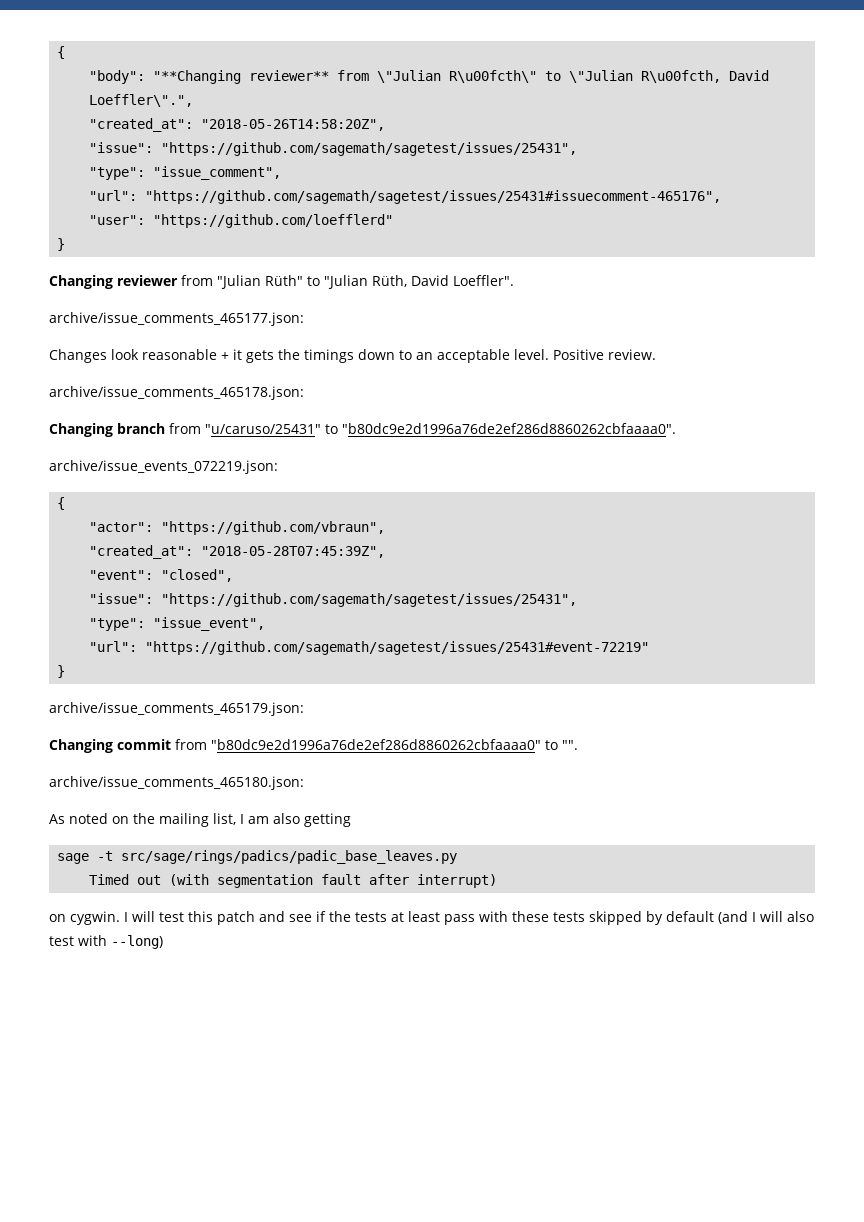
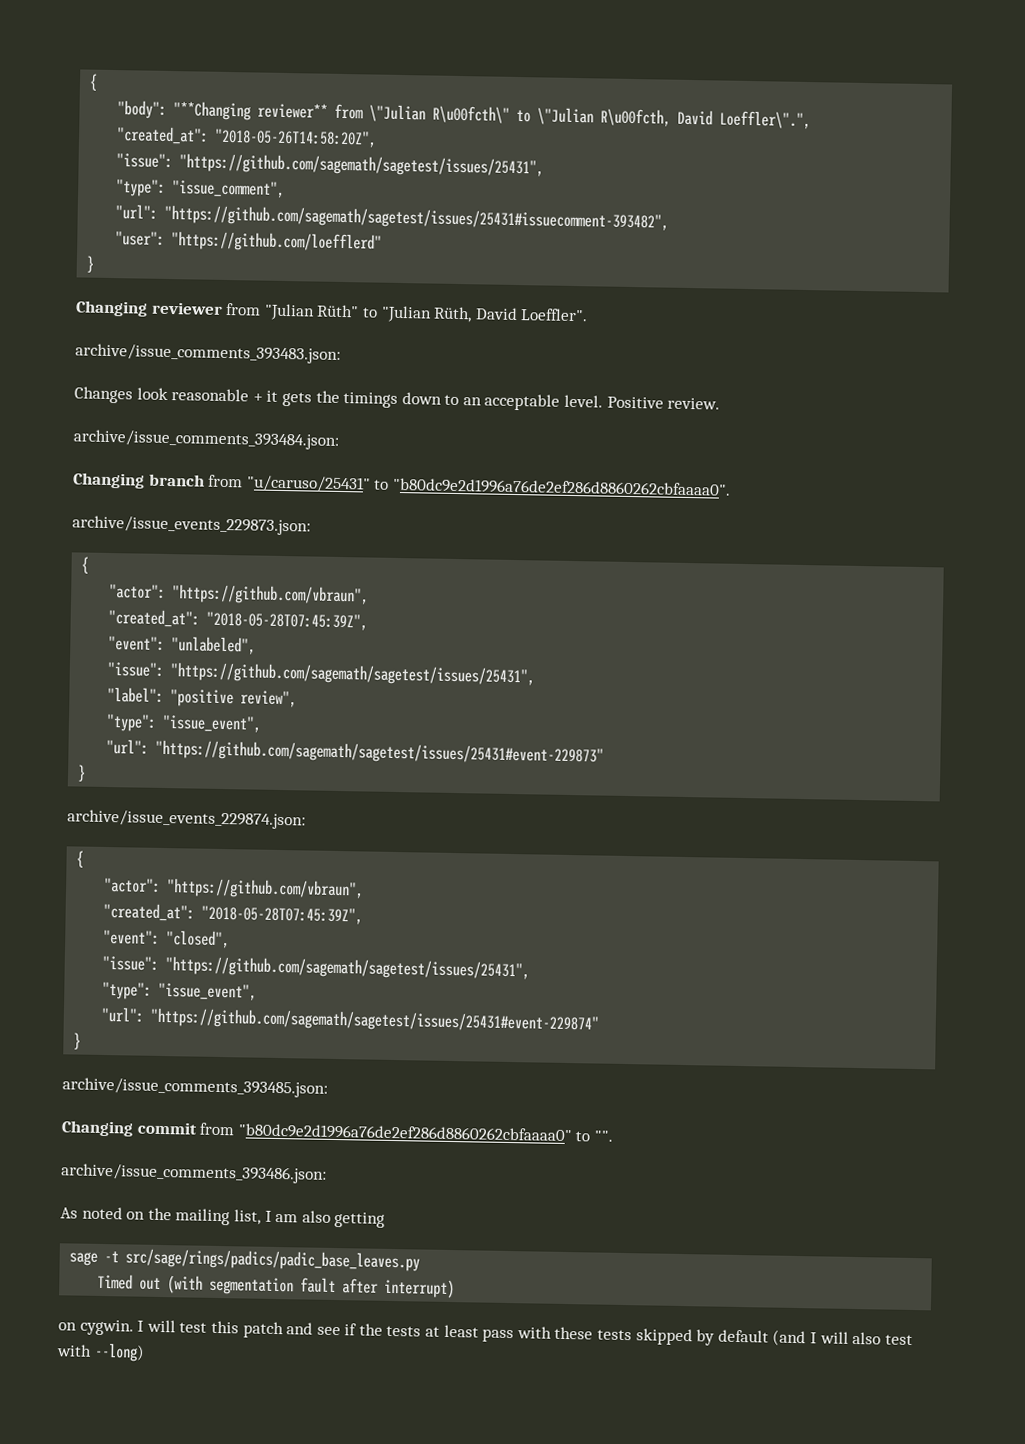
[145,190,722,204] "https://github.com/sagemath/sagetest/issues/25431#issuecomment-465176", -> [164,204,670,232] "https://github.com/sagemath/sagetest/issues/25431#issuecomment-393482",
[49,312,304,326] archive/issue_comments_465177.json: -> [75,343,341,364] archive/issue_comments_393483.json:
[49,386,304,400] archive/issue_comments_465178.json: -> [73,429,339,450] archive/issue_comments_393484.json:
[49,460,278,474] archive/issue_events_072219.json: -> [72,515,311,536] [81,556,90,574] [109,584,370,606] [108,609,369,631] [108,636,257,655] [107,662,536,687] [107,686,298,708] [106,713,263,733] [106,738,605,766] [77,764,87,782] [67,809,306,830] archive/issue_events_229873.json: // { // "actor": "https://github.com/vbraun", // "created_at": "2018-05-28T07:45:39Z", // "event": "unlabeled", // "issue": "https://github.com/sagemath/sagetest/issues/25431", // "label": "positive review", // "type": "issue_event", // "url": "https://github.com/sagemath/sagetest/issues/25431#event-229873" // } // archive/issue_events_229874.json:
[145,641,650,655] [57,665,66,678] [49,702,304,716] "https://github.com/sagemath/sagetest/issues/25431#event-72219" // } // archive/issue_comments_465179.json: -> [150,1007,600,1034] [73,1032,82,1050] [62,1077,328,1098] "https://github.com/sagemath/sagetest/issues/25431#event-229874" // } // archive/issue_comments_393485.json:
[49,776,304,790] archive/issue_comments_465180.json: -> [61,1163,327,1184] archive/issue_comments_393486.json:

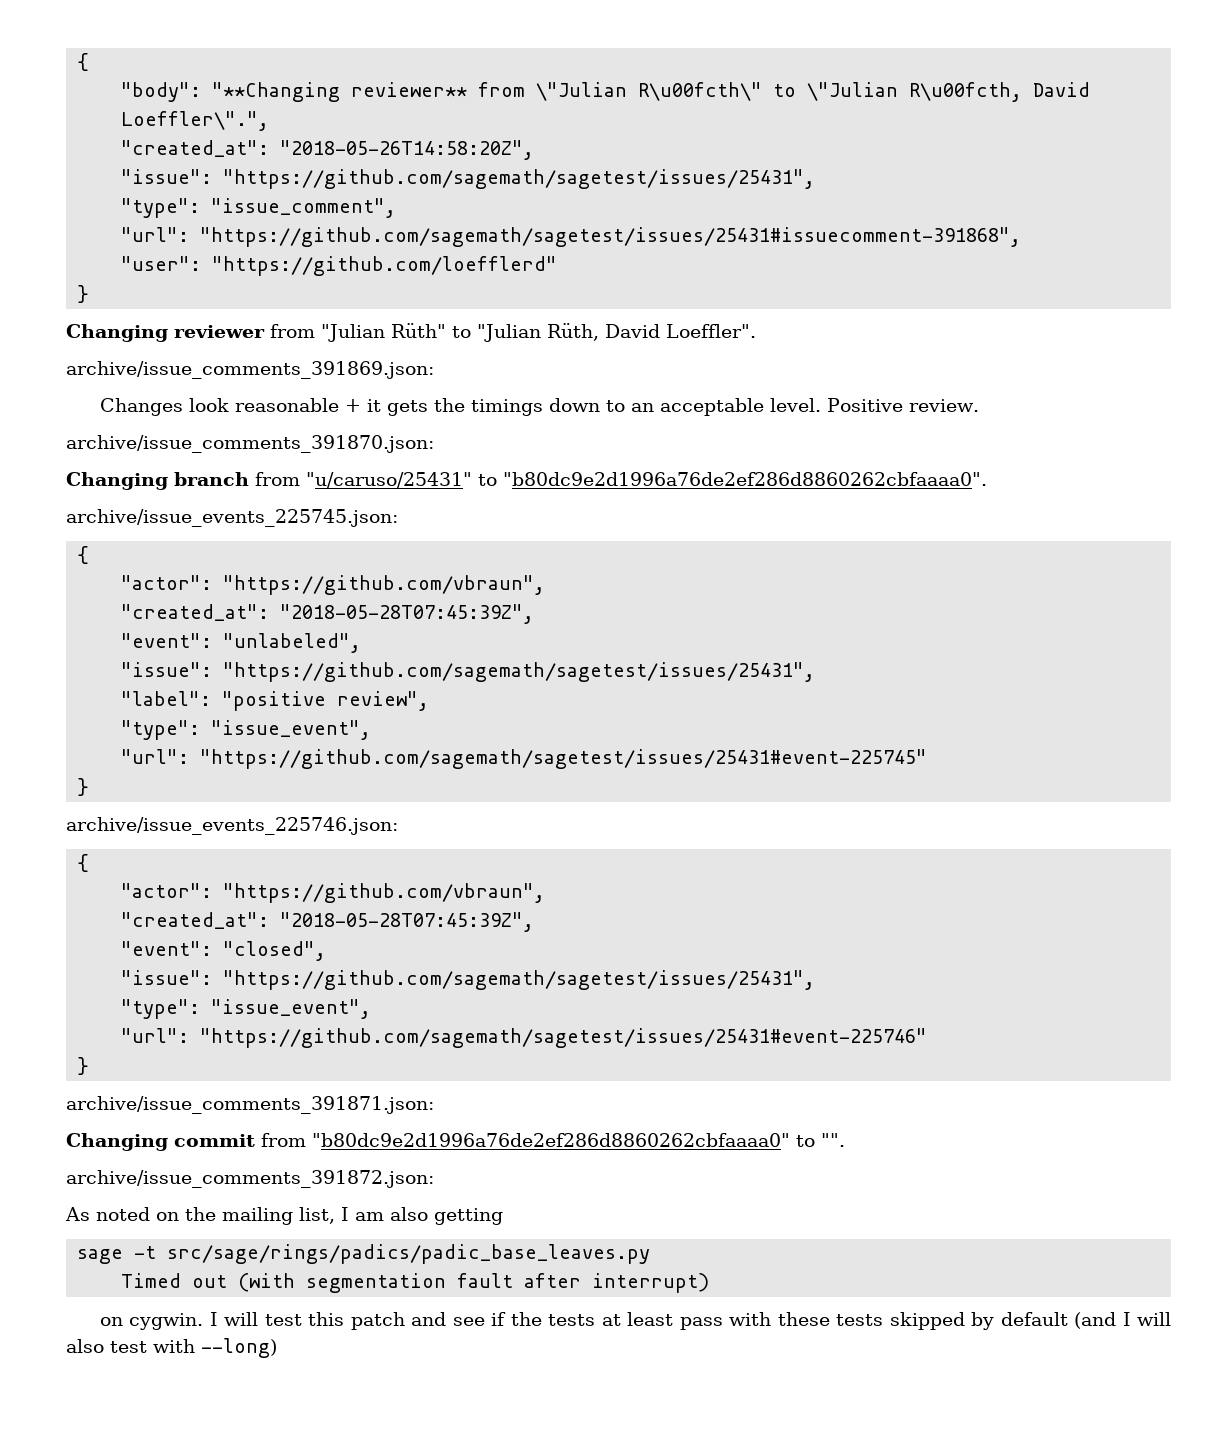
[164,204,670,232] "https://github.com/sagemath/sagetest/issues/25431#issuecomment-393482", -> [200,227,1022,247] "https://github.com/sagemath/sagetest/issues/25431#issuecomment-391868",
[75,343,341,364] archive/issue_comments_393483.json: -> [66,361,434,379] archive/issue_comments_391869.json:
[73,429,339,450] archive/issue_comments_393484.json: -> [66,435,434,453] archive/issue_comments_391870.json:
[72,515,311,536] archive/issue_events_229873.json: -> [66,509,398,527] archive/issue_events_225745.json:
[155,739,605,766] [77,764,87,782] [67,809,306,830] "https://github.com/sagemath/sagetest/issues/25431#event-229873" // } // archive/issue_events_229874.json: -> [200,749,928,769] [77,778,90,796] [66,817,398,835] "https://github.com/sagemath/sagetest/issues/25431#event-225745" // } // archive/issue_events_225746.json:
[150,1007,600,1034] [73,1032,82,1050] [62,1077,328,1098] "https://github.com/sagemath/sagetest/issues/25431#event-229874" // } // archive/issue_comments_393485.json: -> [200,1028,928,1048] [77,1057,90,1075] [66,1096,434,1114] "https://github.com/sagemath/sagetest/issues/25431#event-225746" // } // archive/issue_comments_391871.json:
[61,1163,327,1184] archive/issue_comments_393486.json: -> [66,1170,434,1188] archive/issue_comments_391872.json:

